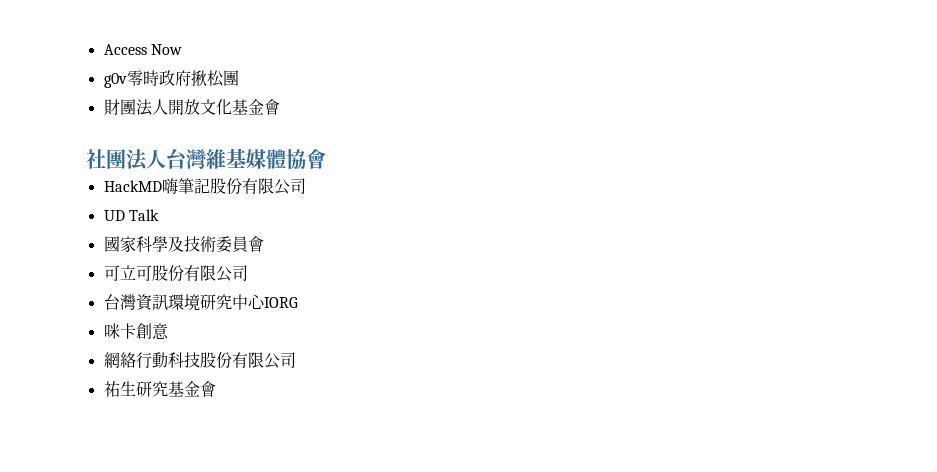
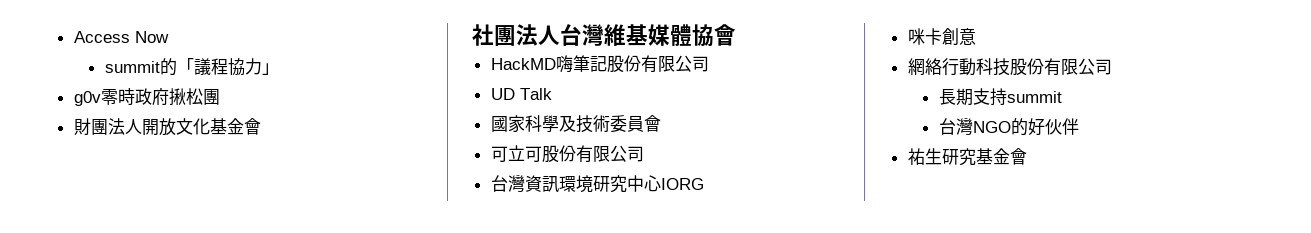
(182, 49) none -> [104,58,279,76] // summit的「議程協力」
(296, 360) none -> [938,88,1062,106] [938,118,1079,136] // 長期支持summit // 台灣NGO的好伙伴

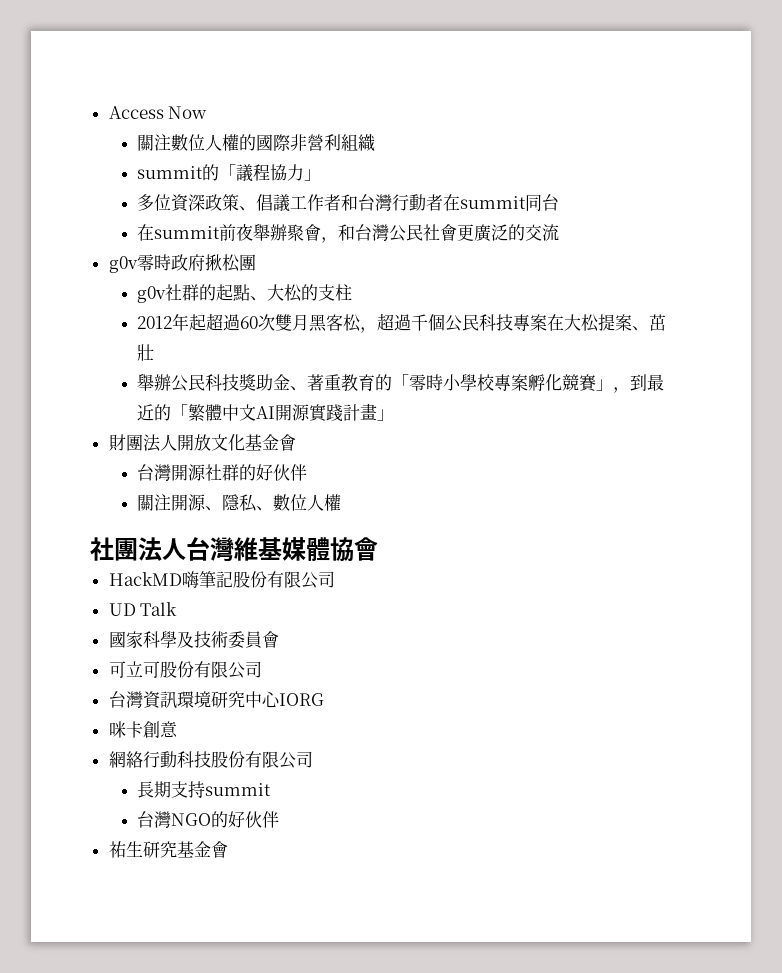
(169, 37) none -> [136,134,375,151] // 關注數位人權的國際非營利組織
(279, 69) none -> [136,194,559,212] [136,223,559,243] // 多位資深政策、倡議工作者和台灣行動者在summit同台 // 在summit前夜舉辦聚會，和台灣公民社會更廣泛的交流
(220, 97) none -> [136,284,352,303] [136,313,666,333] [136,344,154,361] [136,373,664,393] [136,403,394,422] // g0v社群的起點、大松的支柱 // 2012年起超過60次雙月黑客松，超過千個公民科技專案在大松提案、茁壯 // 舉辦公民科技獎助金、著重教育的「零時小學校專案孵化競賽」，到最近的「繁體中文AI開源實踐計畫」
(261, 126) none -> [136,464,307,481] [136,494,341,512] // 台灣開源社群的好伙伴 // 關注開源、隱私、數位人權

